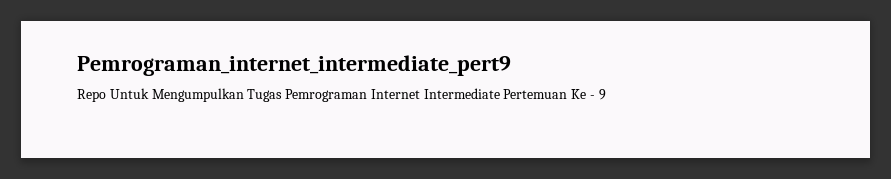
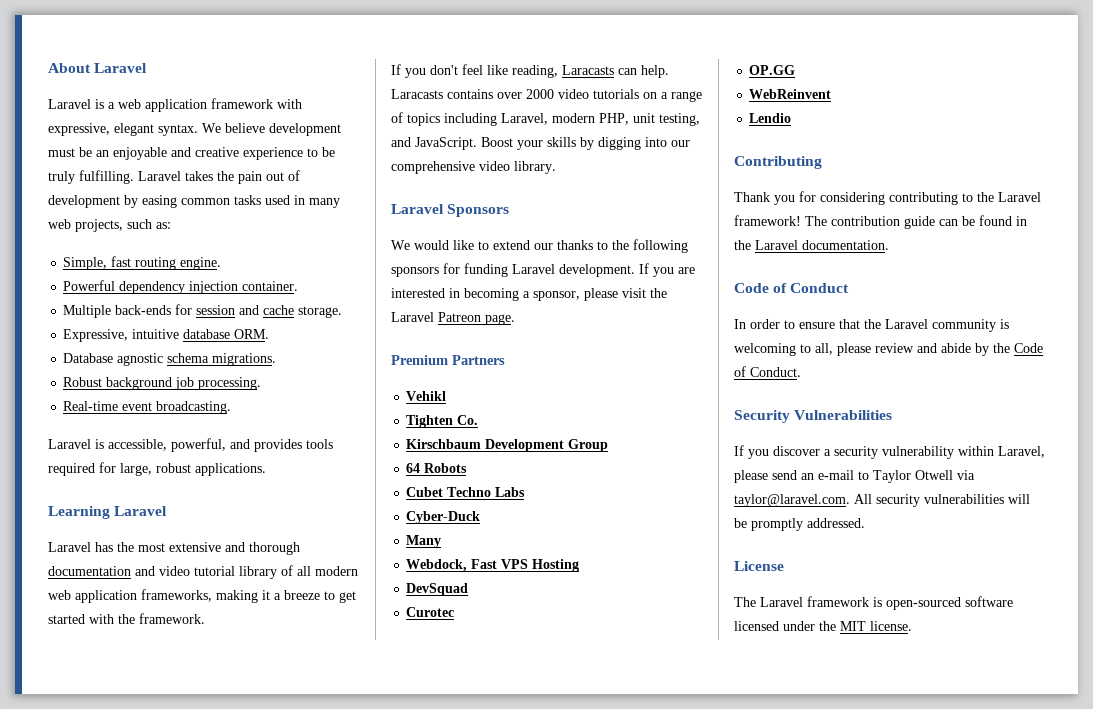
[77,55,511,76] [77,88,606,102] Pemrograman_internet_intermediate_pert9 // Repo Untuk Mengumpulkan Tugas Pemrograman Internet Intermediate Pertemuan Ke - 9 -> [48,63,148,73] [48,98,302,112] [48,123,341,136] [48,147,335,160] [48,170,300,184] [48,195,340,208] [48,219,171,232] [63,256,222,270] [63,280,299,294] [63,304,343,318] [63,329,270,342] [63,353,277,366] [63,377,262,390] [63,401,232,414] [48,438,333,452] [48,462,266,476] [48,506,168,519] [48,542,300,555] [48,565,358,579] [48,589,356,603] [48,613,205,624] [391,64,669,78] [391,89,702,102] [391,112,700,126] [391,137,690,150] [391,161,556,174] [391,204,510,217] [391,239,688,253] [391,263,695,277] [391,288,667,301] [391,312,515,325] [391,355,505,365] [406,391,447,401] [406,415,479,428] [406,439,609,452] [406,463,468,473] [406,487,526,497] [406,511,481,524] [406,535,442,548] [406,559,580,572] [406,583,469,596] [406,607,455,617] [749,65,796,75] [749,89,832,99] [749,113,792,123] [734,156,822,169] [734,191,1041,205] [734,215,1027,229] [734,240,889,250] [734,283,850,293] [734,319,1009,332] [734,343,1043,356] [734,366,801,377] [734,410,893,423] [734,445,1045,459] [734,470,975,483] [734,494,1030,507] [734,518,865,531] [734,561,784,571] [734,596,1013,610] [734,621,912,631] About Laravel // Laravel is a web application framework with expressive, elegant syntax. We believe development must be an enjoyable and creative experience to be truly fulfilling. Laravel takes the pain out of development by easing common tasks used in many web projects, such as: // Simple, fast routing engine. // Powerful dependency injection container. // Multiple back-ends for session and cache storage. // Expressive, intuitive database ORM. // Database agnostic schema migrations. // Robust background job processing. // Real-time event broadcasting. // Laravel is accessible, powerful, and provides tools required for large, robust applications. // Learning Laravel // Laravel has the most extensive and thorough documentation and video tutorial library of all modern web application frameworks, making it a breeze to get started with the framework. // If you don't feel like reading, Laracasts can help. Laracasts contains over 2000 video tutorials on a range of topics including Laravel, modern PHP, unit testing, and JavaScript. Boost your skills by digging into our comprehensive video library. // Laravel Sponsors // We would like to extend our thanks to the following sponsors for funding Laravel development. If you are interested in becoming a sponsor, please visit the Laravel Patreon page. // Premium Partners // Vehikl // Tighten Co. // Kirschbaum Development Group // 64 Robots // Cubet Techno Labs // Cyber-Duck // Many // Webdock, Fast VPS Hosting // DevSquad // Curotec // OP.GG // WebReinvent // Lendio // Contributing // Thank you for considering contributing to the Laravel framework! The contribution guide can be found in the Laravel documentation. // Code of Conduct // In order to ensure that the Laravel community is welcoming to all, please review and abide by the Code of Conduct. // Security Vulnerabilities // If you discover a security vulnerability within Laravel, please send an e-mail to Taylor Otwell via taylor@laravel.com. All security vulnerabilities will be promptly addressed. // License // The Laravel framework is open-sourced software licensed under the MIT license.

